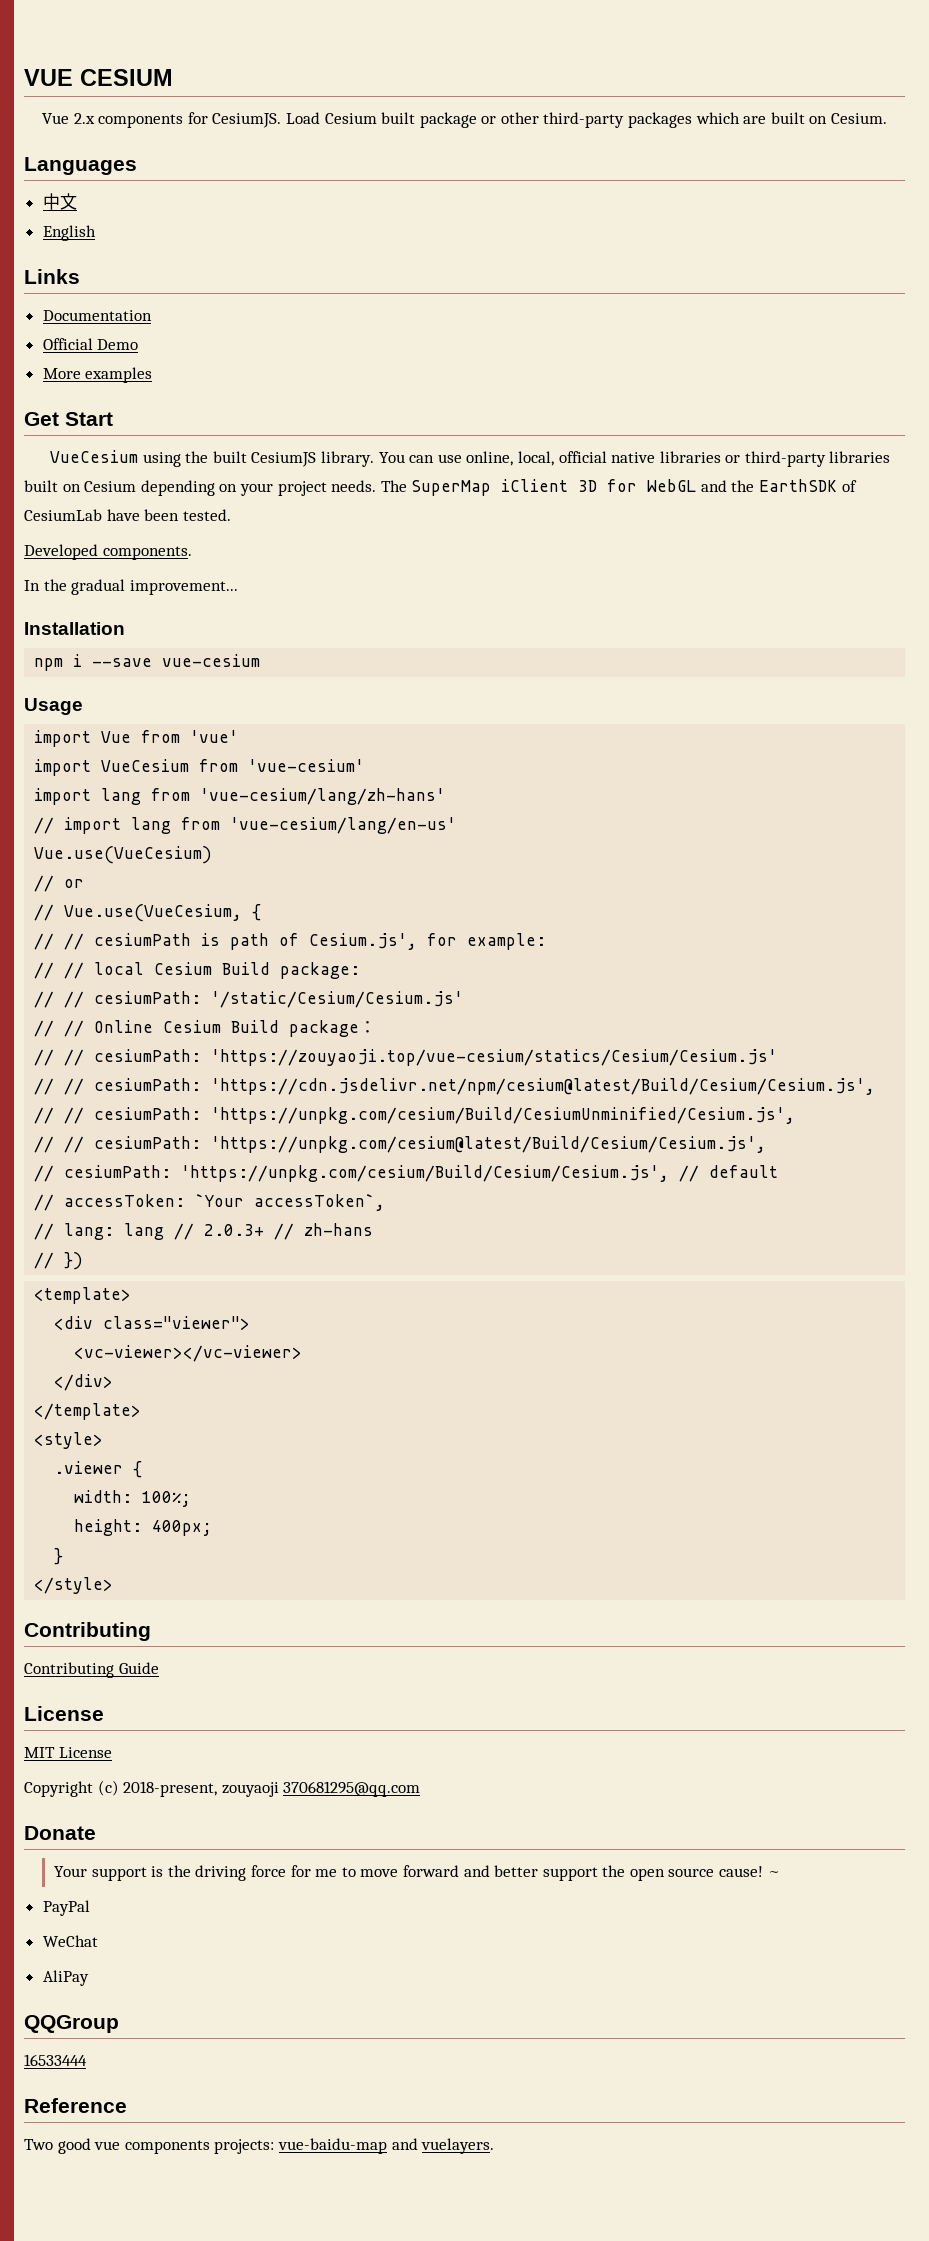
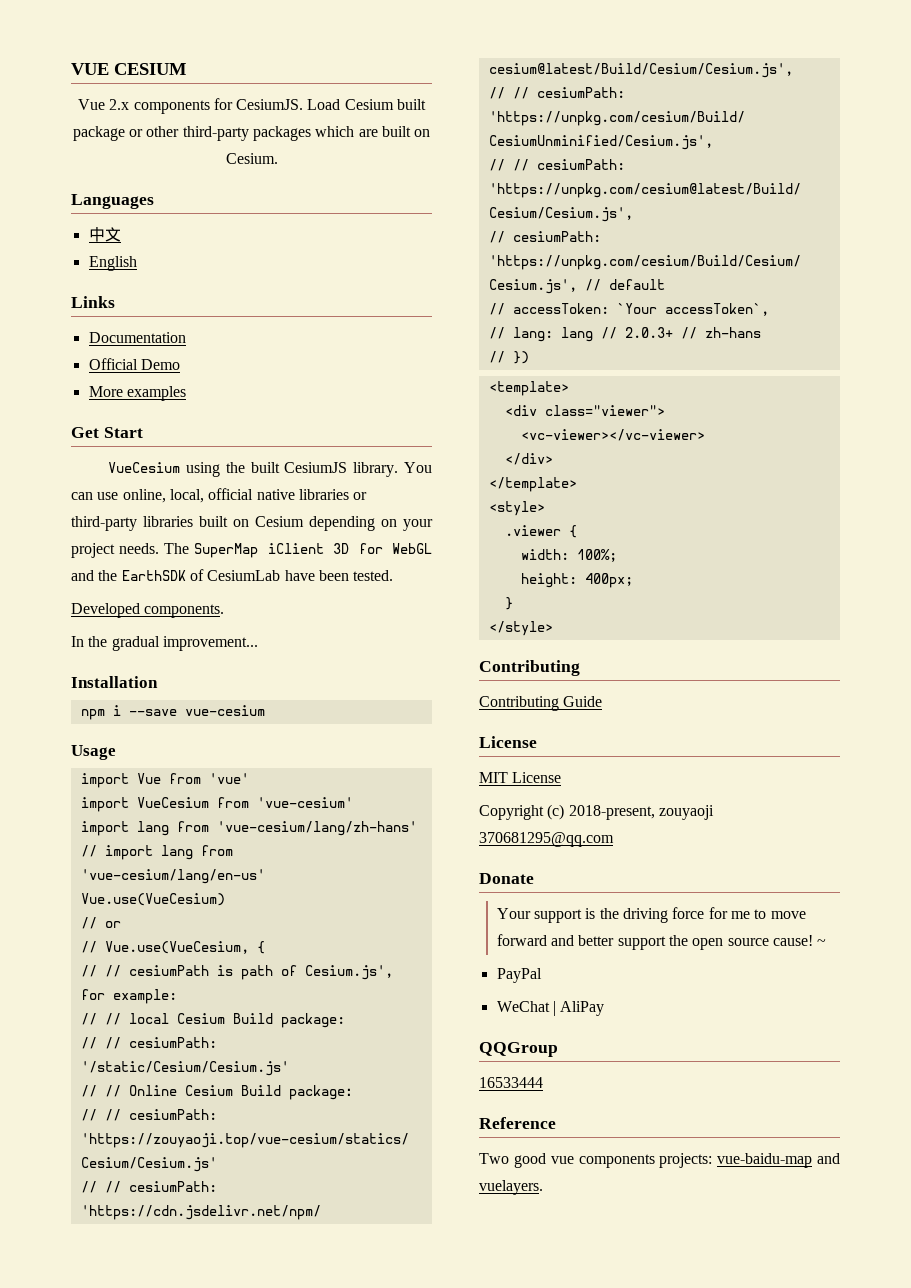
(98, 1941) // -> [552,1001,556,1016] |

